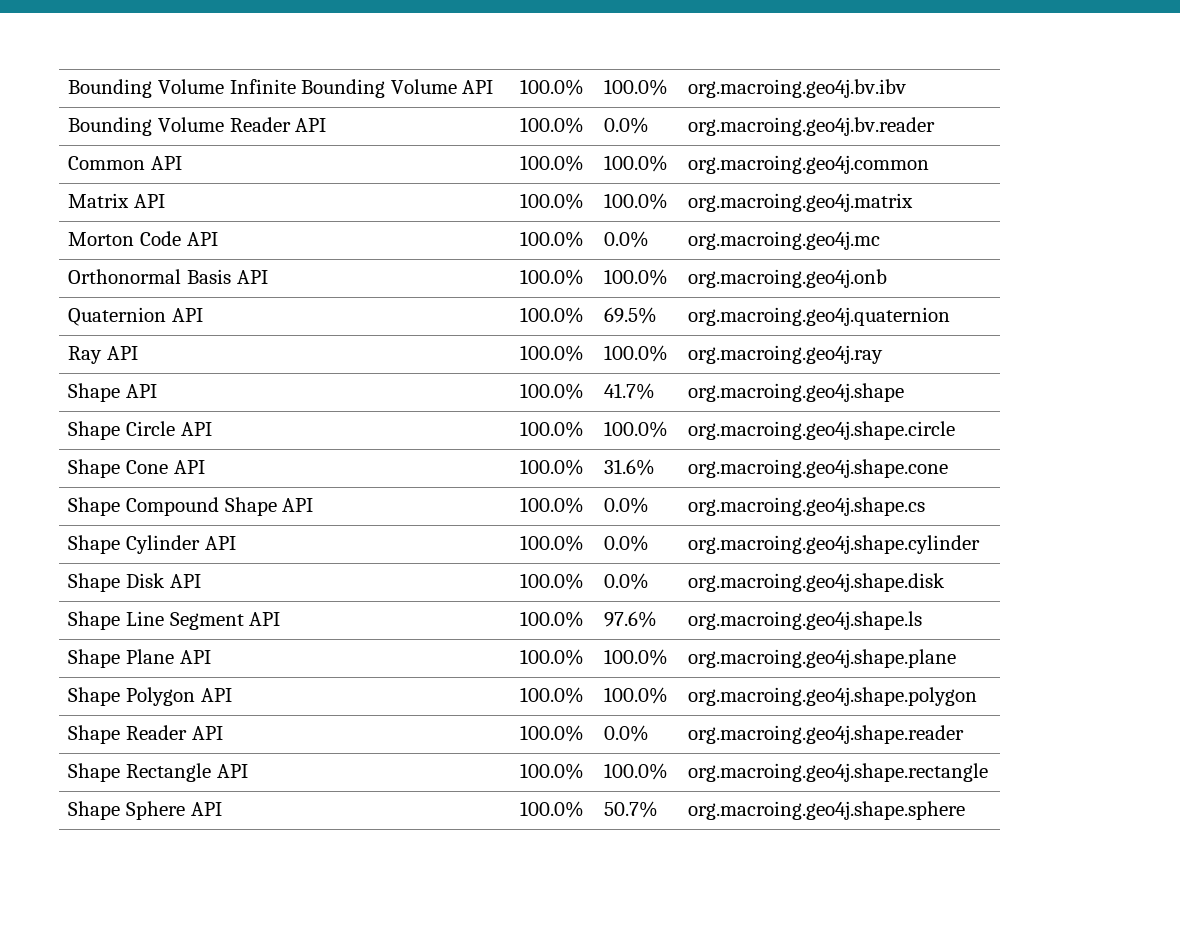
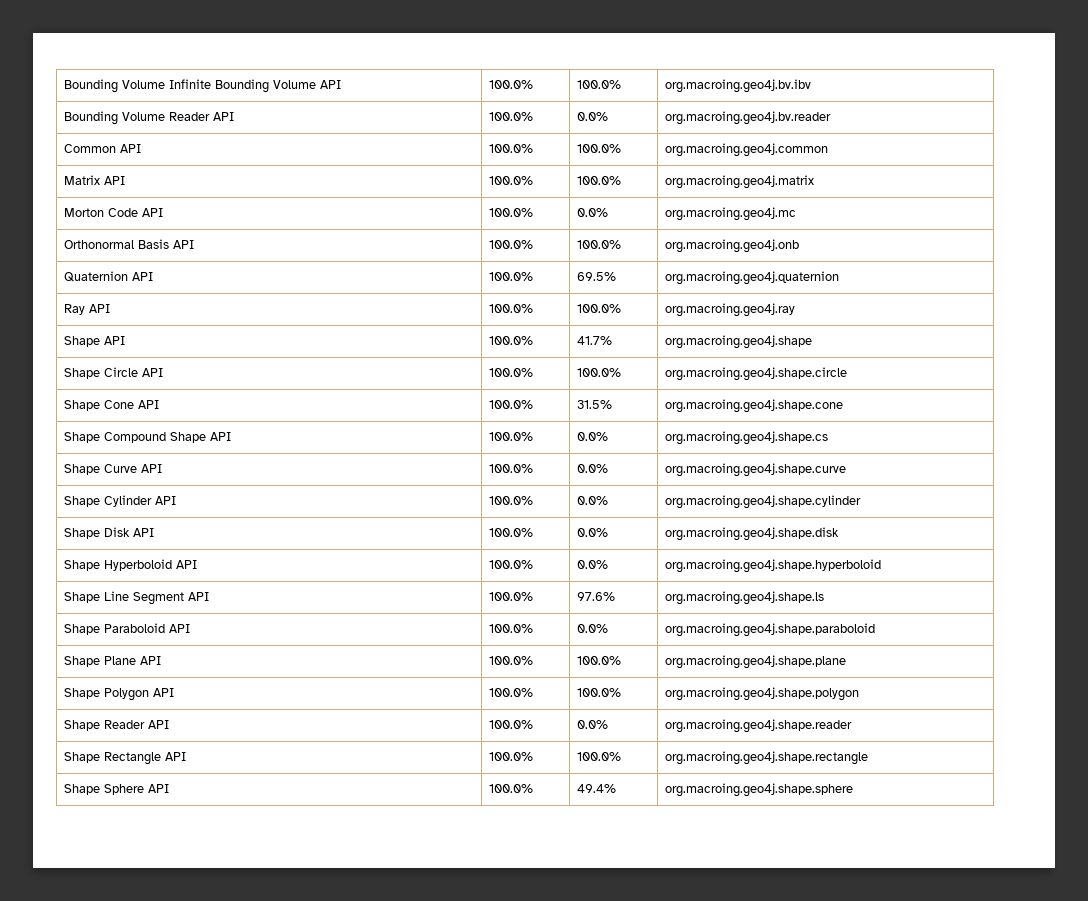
[604,459,656,476] 31.6% -> [576,400,612,409] 31.5%
(926, 506) none -> [63,464,162,475] [488,464,533,473] [576,464,608,473] [664,463,846,477] // Shape Curve API | 100.0% | 0.0% | org.macroing.geo4j.shape.curve
(946, 582) none -> [63,559,197,571] [488,560,533,569] [576,560,608,569] [664,559,881,573] // Shape Hyperboloid API | 100.0% | 0.0% | org.macroing.geo4j.shape.hyperboloid
(923, 620) none -> [63,623,190,635] [488,624,533,633] [576,624,608,633] [664,623,875,637] // Shape Paraboloid API | 100.0% | 0.0% | org.macroing.geo4j.shape.paraboloid
[604,801,659,818] 50.7% -> [576,784,616,793] 49.4%

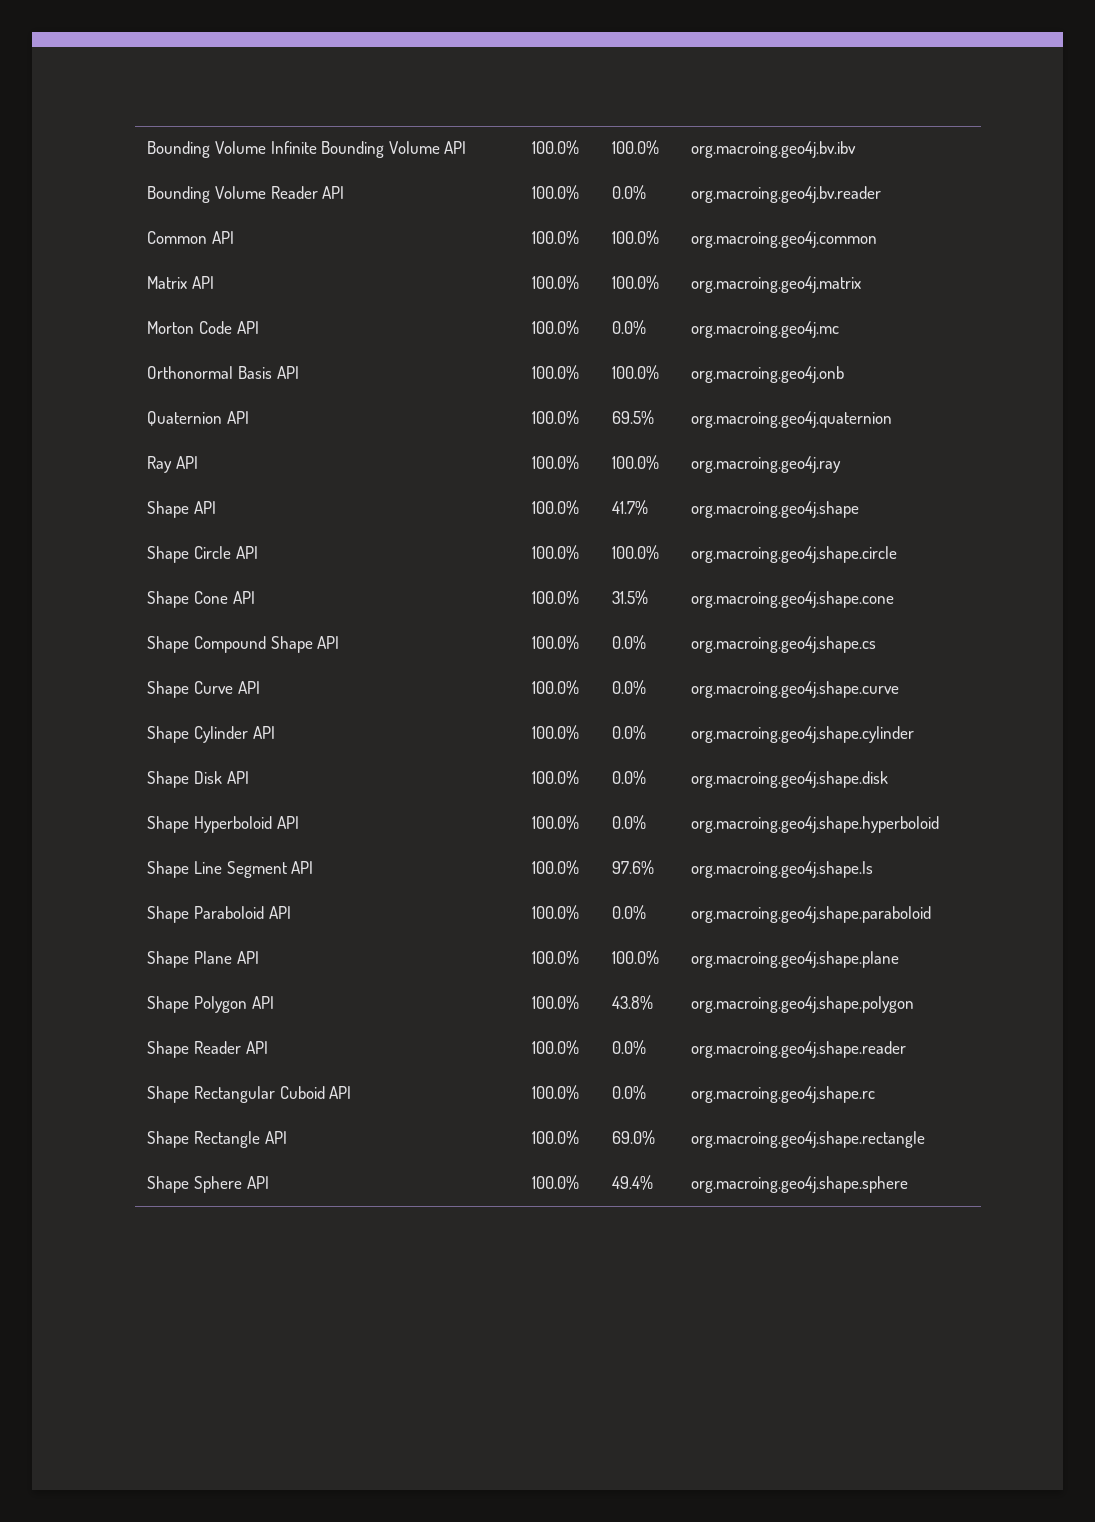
[576,688,621,697] 100.0% -> [612,995,654,1010] 43.8%
(852, 726) none -> [147,1086,352,1103] [532,1085,580,1100] [612,1085,647,1100] [691,1086,876,1103] // Shape Rectangular Cuboid API | 100.0% | 0.0% | org.macroing.geo4j.shape.rc
[576,752,621,761] 100.0% -> [612,1130,656,1145] 69.0%

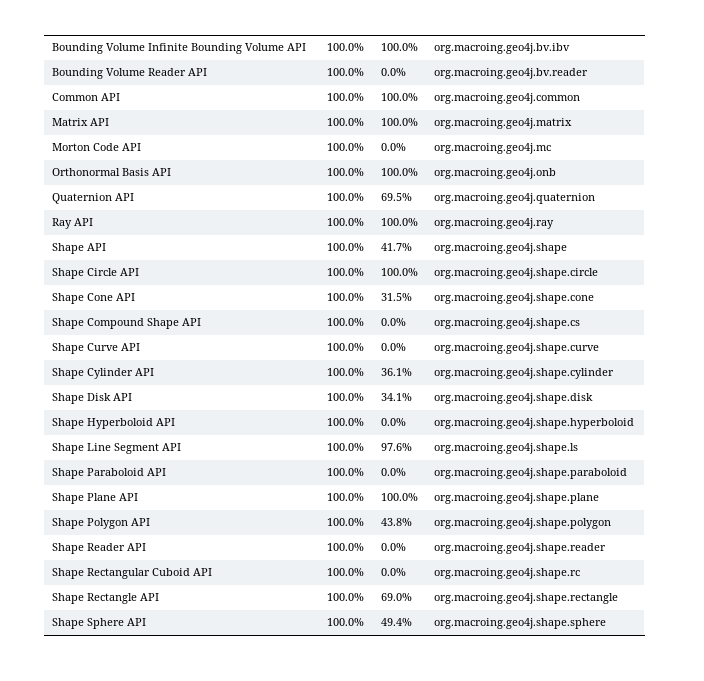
[612,725,647,740] 0.0% -> [380,368,412,376] 36.1%
[612,770,647,785] 0.0% -> [380,393,412,401] 34.1%

